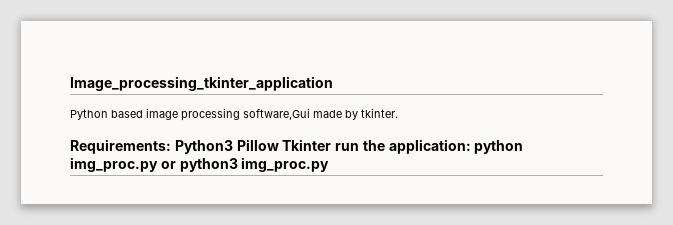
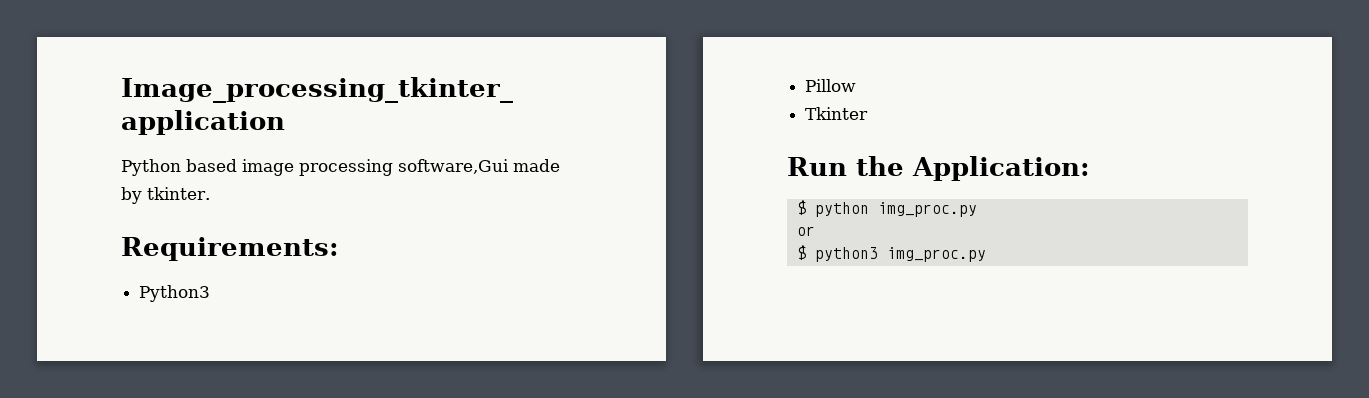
(171, 146) none -> (339, 249) //
(233, 147) none -> (211, 293) //
(279, 145) none -> (857, 85) //
[335,139,471,154] run the application: -> [787,156,1090,181] [796,200,806,215] // Run the Application: // $
(158, 164) none -> (977, 209) //
(176, 165) none -> [796,245,806,260] // $

